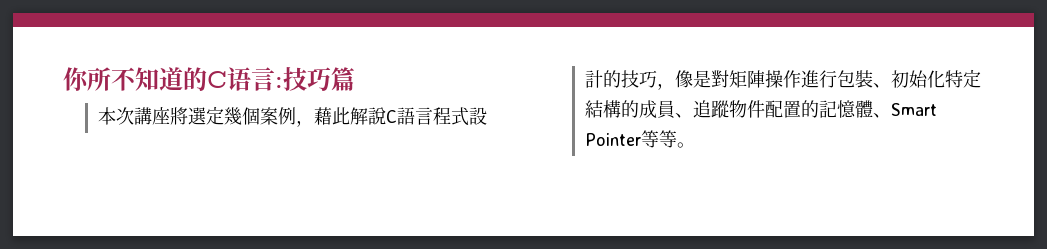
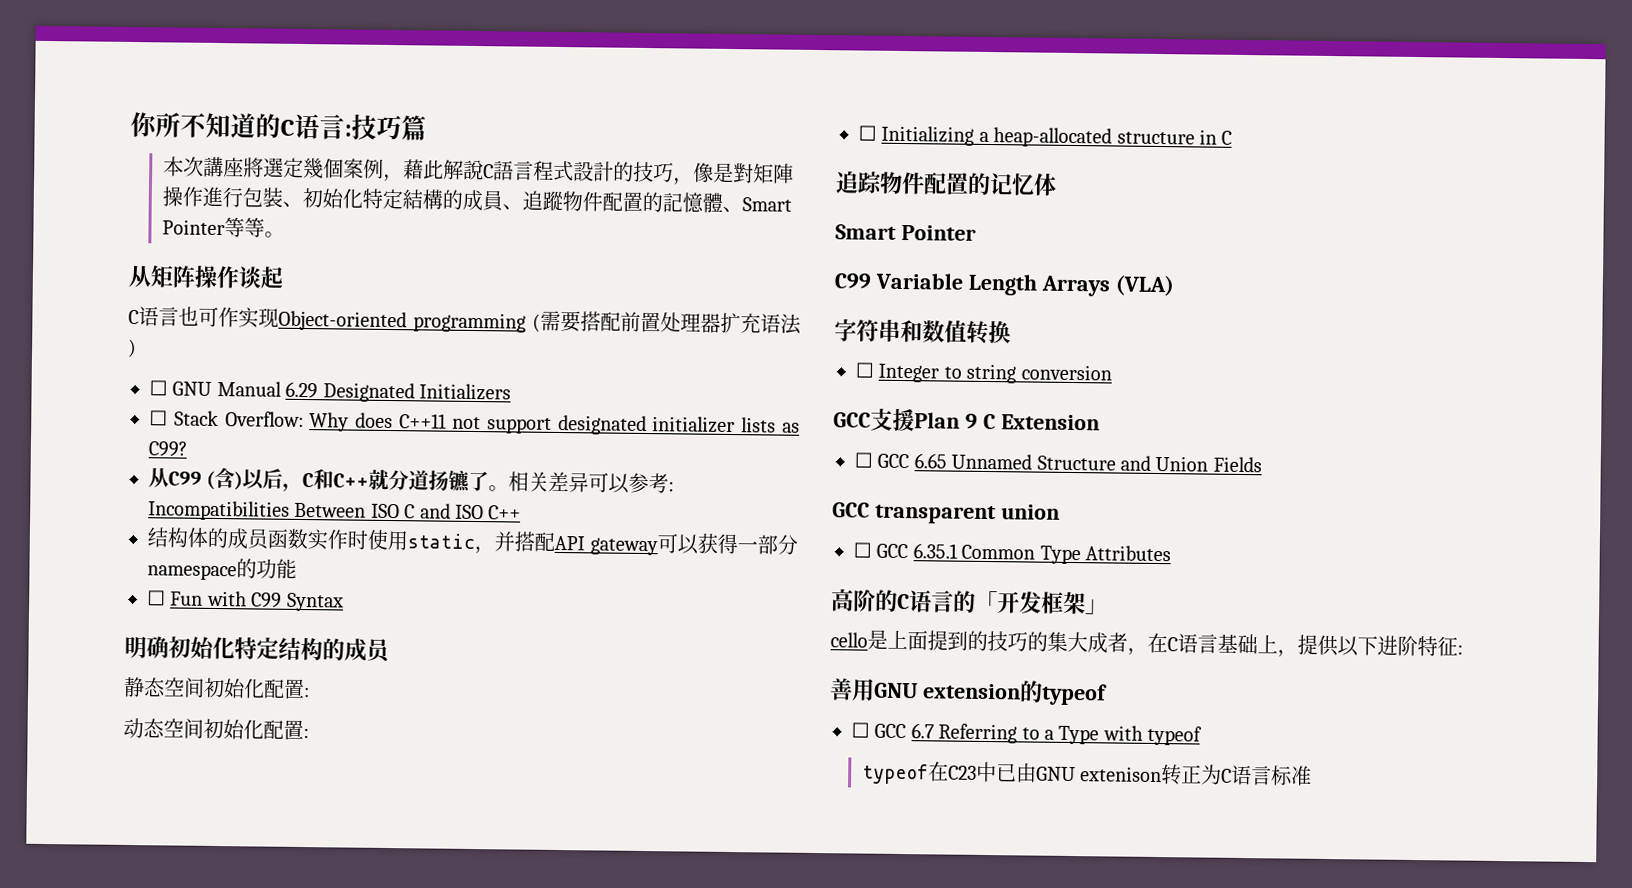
(695, 145) none -> [128,264,284,289] [128,306,802,335] [127,338,137,358] [149,380,511,403] [149,410,801,436] [148,441,187,457] [148,466,675,494] [148,500,522,521] [147,527,798,556] [147,558,297,581] [147,590,344,612] [124,635,392,664] [123,676,310,700] [123,717,309,741] [858,125,1233,148] [835,171,1057,196] [835,224,976,241] [834,272,1174,297] [834,318,1011,345] [855,362,1112,384] [833,408,1100,432] [854,452,1262,473] [832,502,1060,525] [853,542,1171,565] [831,588,1108,615] [830,629,1463,658] [830,678,1108,706] [851,722,1203,746] [861,761,1313,786] // 从矩阵操作谈起 // C语言也可作实现Object-oriented programming (需要搭配前置处理器扩充语法) // ☐ GNU Manual 6.29 Designated Initializers // ☐ Stack Overflow: Why does C++11 not support designated initializer lists as C99? // 从C99 (含)以后，C和C++就分道扬镳了。相关差异可以参考: Incompatibilities Between ISO C and ISO C++ // 结构体的成员函数实作时使用static，并搭配API gateway可以获得一部分namespace的功能 // ☐ Fun with C99 Syntax // 明确初始化特定结构的成员 // 静态空间初始化配置: // 动态空间初始化配置: // ☐ Initializing a heap-allocated structure in C // 追踪物件配置的记忆体 // Smart Pointer // C99 Variable Length Arrays (VLA) // 字符串和数值转换 // ☐ Integer to string conversion // GCC支援Plan 9 C Extension // ☐ GCC 6.65 Unnamed Structure and Union Fields // GCC transparent union // ☐ GCC 6.35.1 Common Type Attributes // 高阶的C语言的「开发框架」 // cello是上面提到的技巧的集大成者，在C语言基础上，提供以下进阶特征: // 善用GNU extension的typeof // ☐ GCC 6.7 Referring to a Type with typeof // typeof在C23中已由GNU extenison转正为C语言标准

